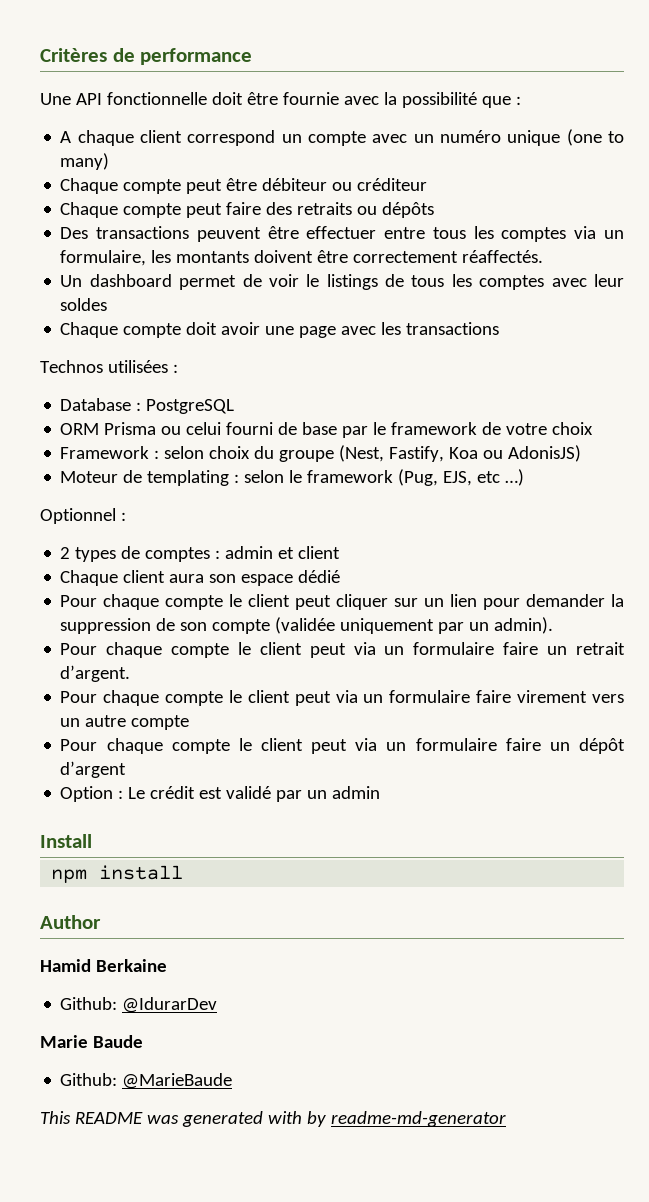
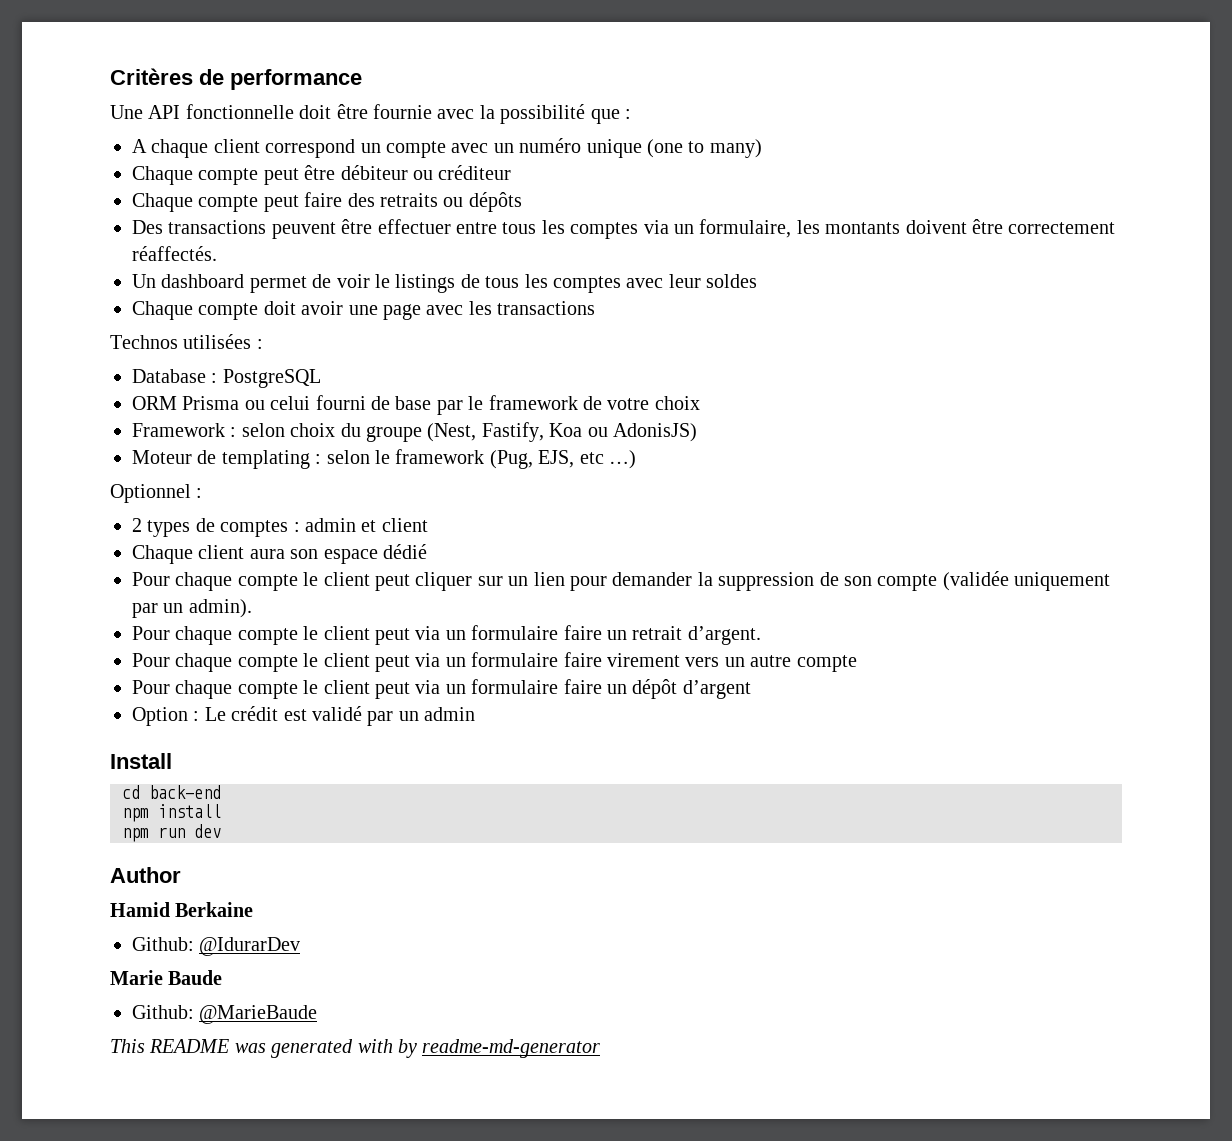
(92, 841) none -> [122,785,221,799] // cd back-end
(184, 872) none -> [122,824,221,842] // npm run dev

